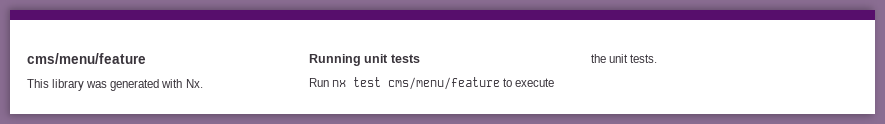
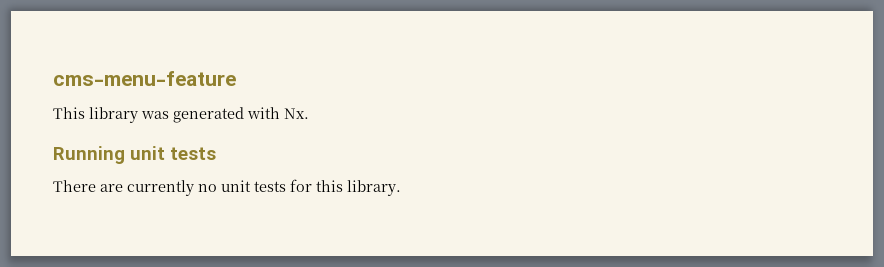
[27,53,146,64] cms/menu/feature -> [53,71,236,86] cms-menu-feature
[309,77,555,90] [591,54,658,63] Run nx test cms/menu/feature to execute the unit tests. -> [53,179,401,196] There are currently no unit tests for this library.

